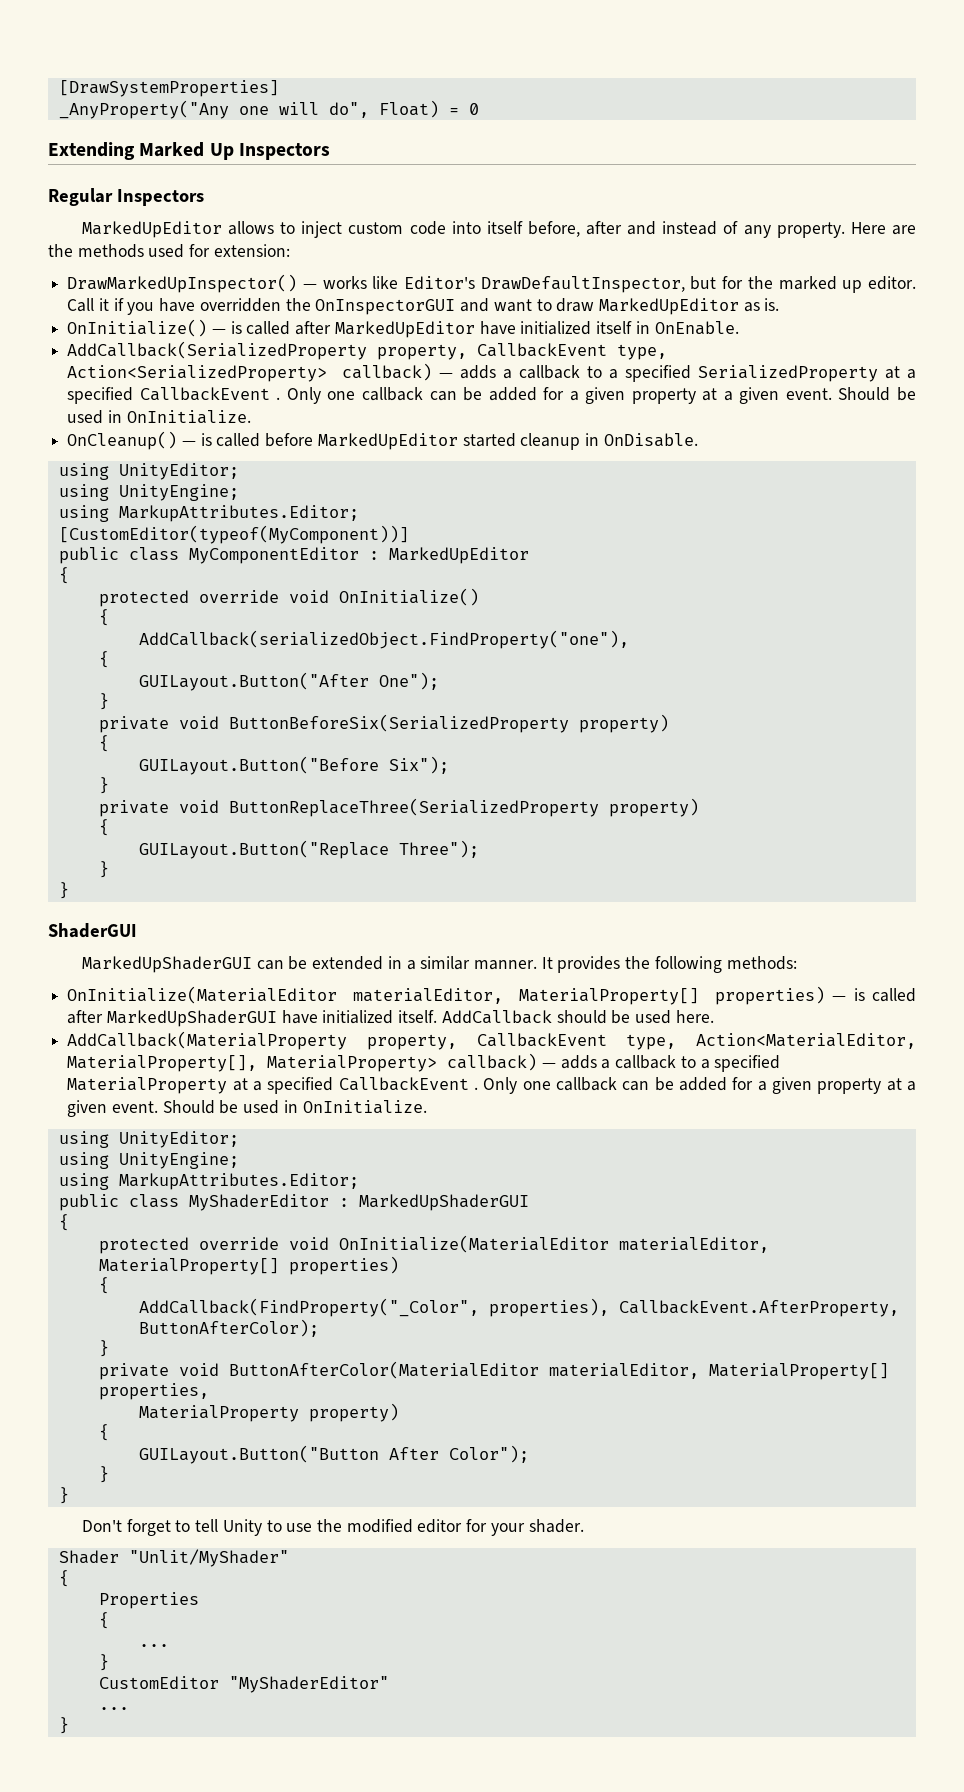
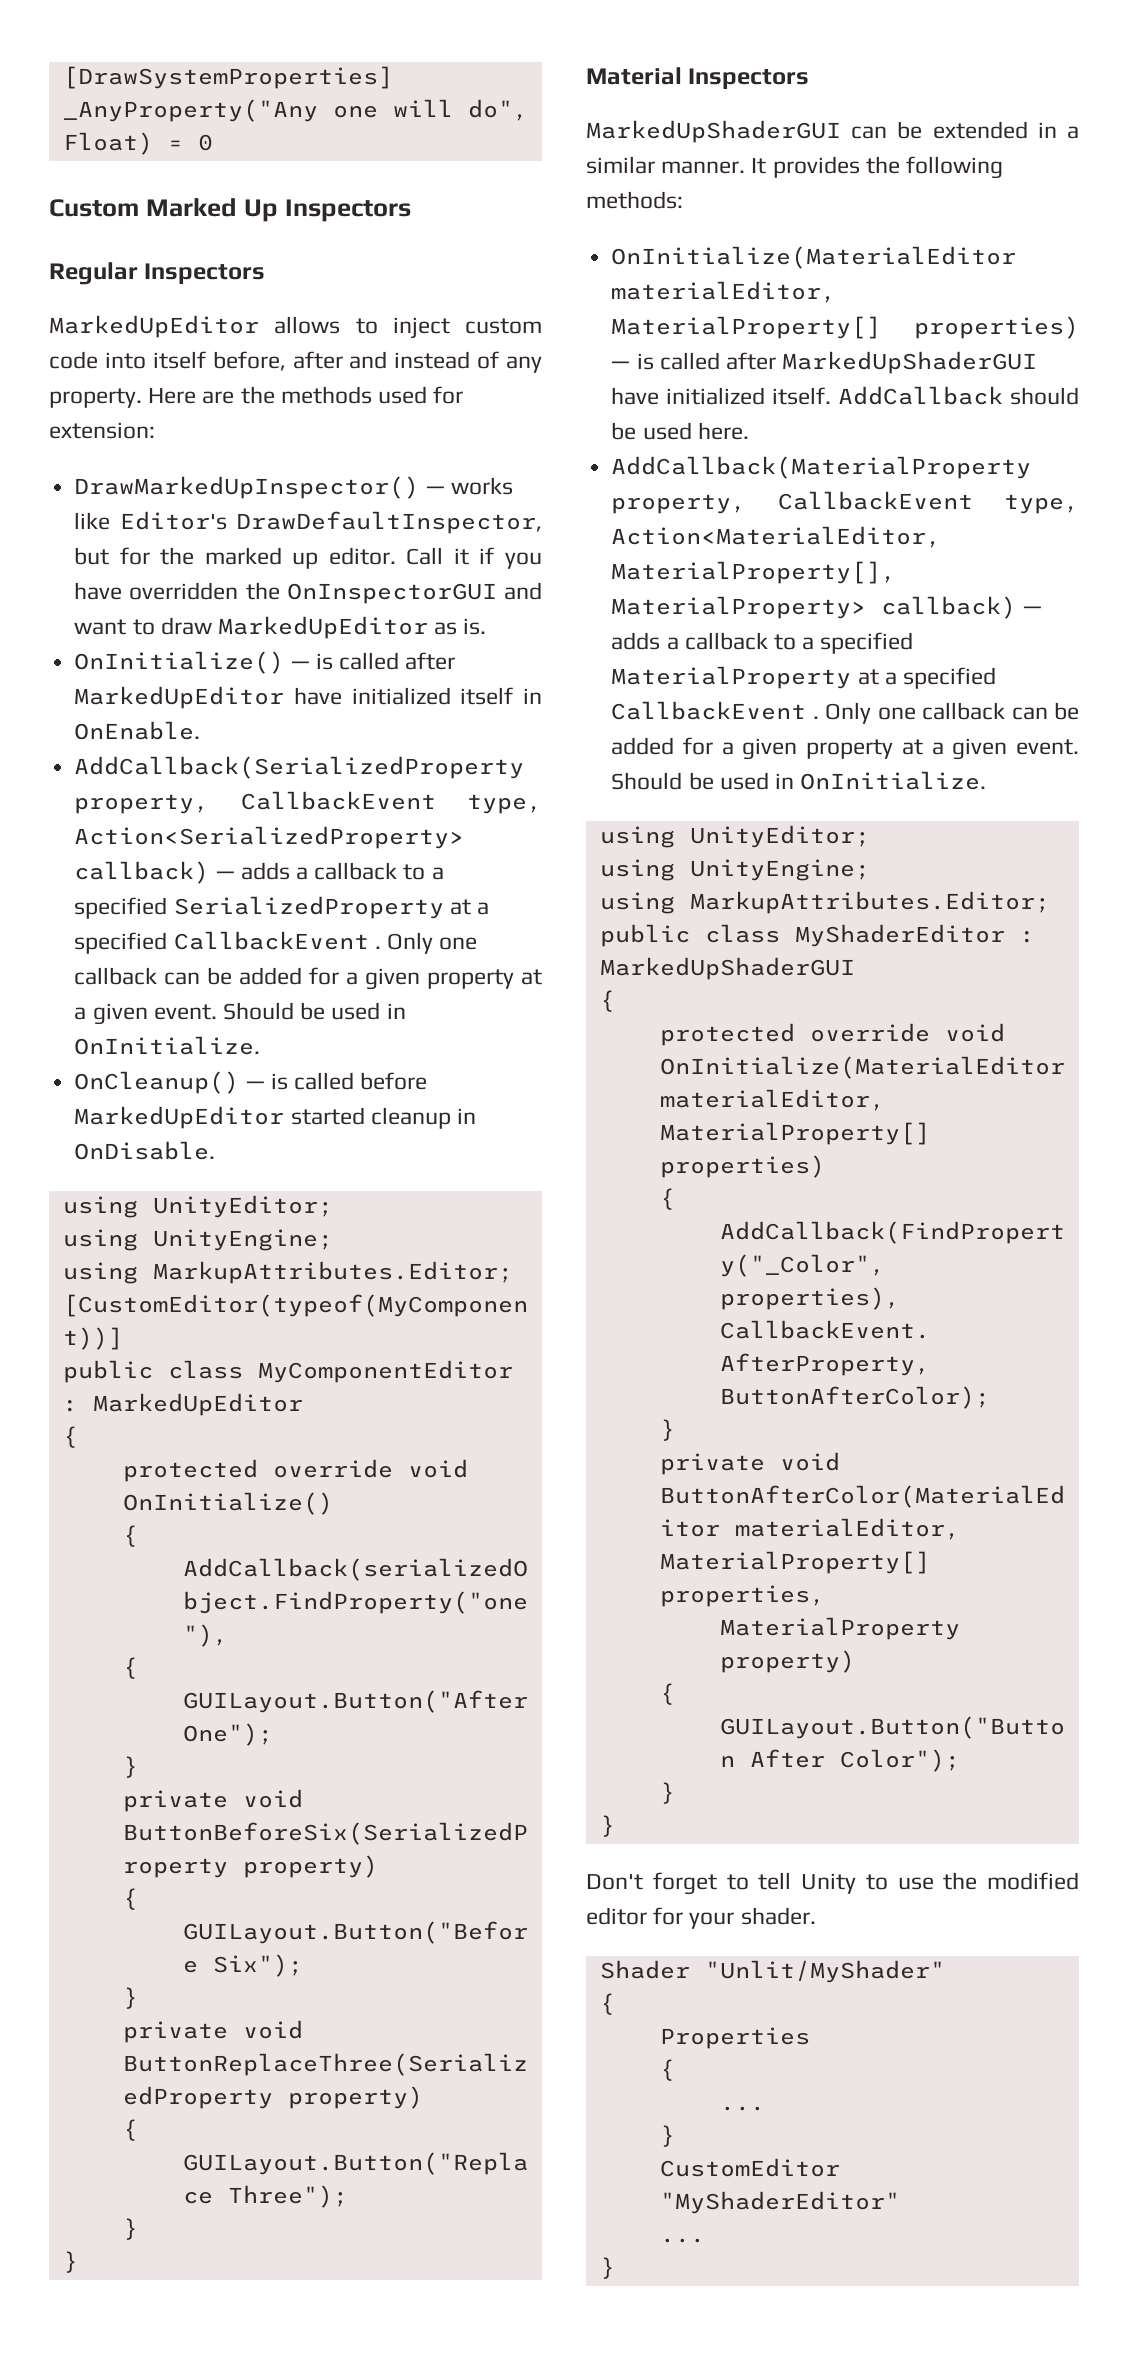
[48,142,135,160] Extending -> [49,199,139,217] Custom
[48,923,137,938] ShaderGUI -> [586,67,810,89] Material Inspectors

